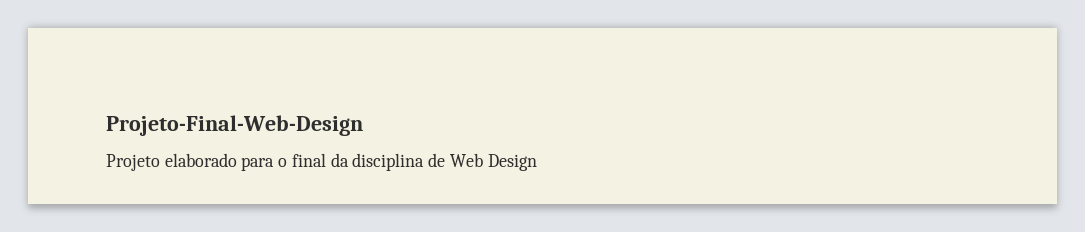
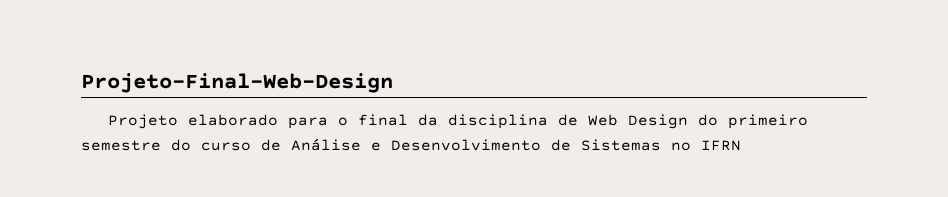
(537, 162) none -> [697,114,808,129] [81,138,741,151] do primeiro semestre do curso de Análise e Desenvolvimento de Sistemas no IFRN

